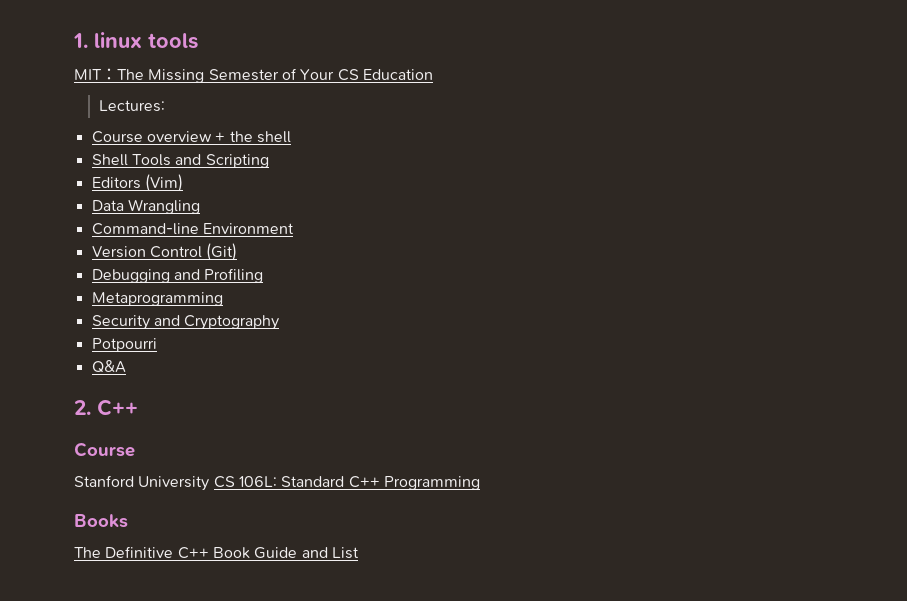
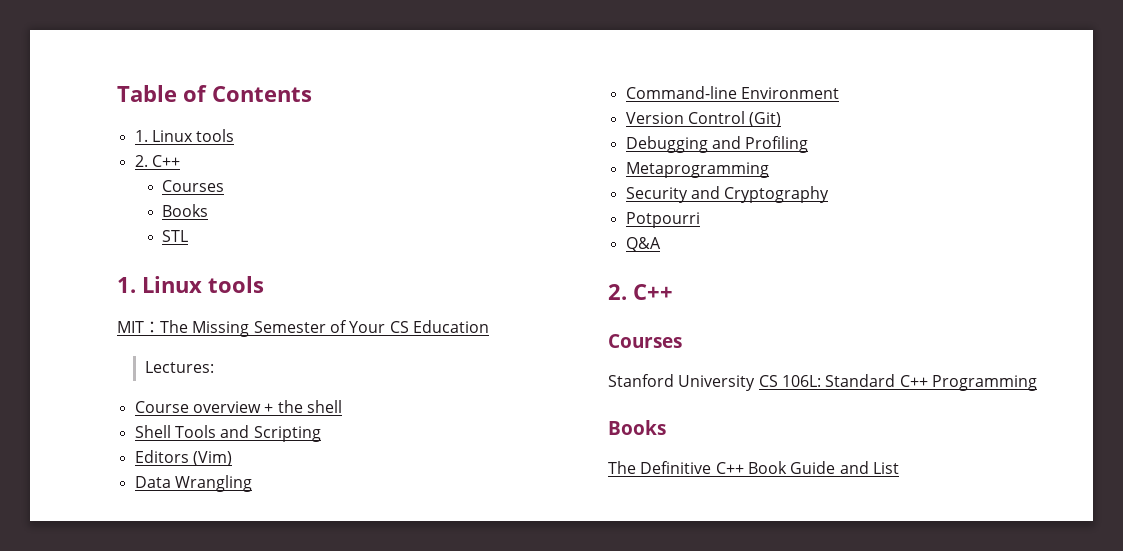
[73,32,142,48] 1. linux -> [117,85,312,102] [134,129,235,142] [134,155,180,167] [162,180,225,192] [162,204,209,217] [162,230,189,242] [117,276,202,293] Table of Contents // 1. Linux tools // 2. C++ // Courses // Books // STL // 1. Linux
[74,442,135,457] Course -> [608,334,682,348] Courses

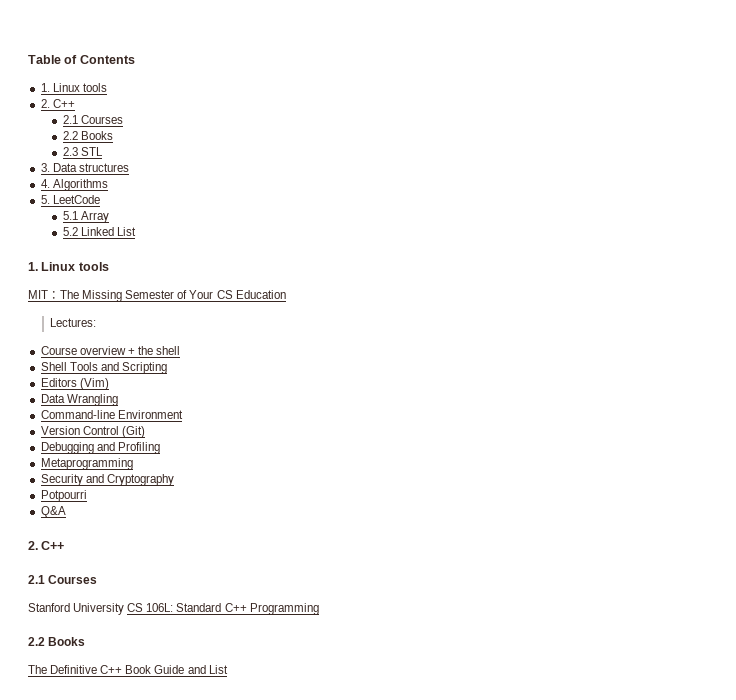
[162,180,225,192] [162,204,209,217] Courses // Books // -> [62,115,123,124] [62,131,113,140] [62,147,78,156] 2.1 Courses // 2.2 Books // 2.3
(189, 236) none -> [40,163,129,172] [40,179,108,191] [40,195,100,204] [62,211,109,223] [62,227,136,236] // 3. Data structures // 4. Algorithms // 5. LeetCode // 5.1 Array // 5.2 Linked List
(673, 292) none -> [28,575,45,584] 2.1
(1037, 383) none -> [28,637,45,646] 2.2

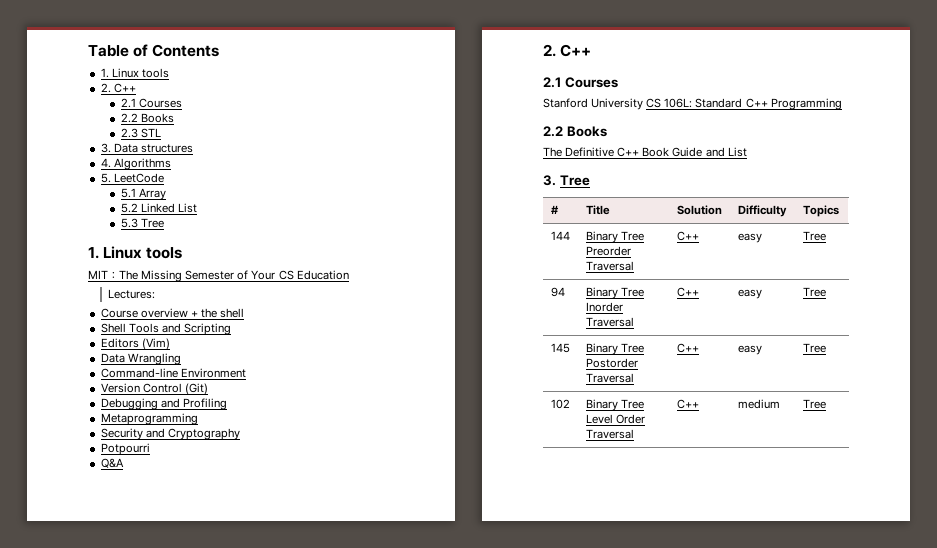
(136, 231) none -> [120,218,164,228] // 5.3 Tree
(228, 669) none -> [543,175,590,186] [550,205,559,214] [585,205,610,215] [676,205,722,215] [737,205,787,217] [802,205,839,217] [550,231,570,240] [585,231,644,243] [585,246,631,256] [585,261,634,271] [676,231,699,241] [737,233,762,243] [802,231,826,241] [550,287,565,297] [585,287,644,299] [585,302,623,312] [585,317,634,327] [676,287,699,297] [737,289,762,299] [802,287,826,297] [550,343,570,353] [585,343,644,355] [585,358,638,368] [585,373,634,383] [676,343,699,353] [737,345,762,355] [802,343,826,353] [550,399,570,409] [585,399,644,411] [585,414,645,424] [585,429,634,439] [676,399,699,409] [737,399,780,409] [802,399,826,409] // 3. Tree // # | Title | Solution | Difficulty | Topics // 144 | Binary Tree Preorder Traversal | C++ | easy | Tree // 94 | Binary Tree Inorder Traversal | C++ | easy | Tree // 145 | Binary Tree Postorder Traversal | C++ | easy | Tree // 102 | Binary Tree Level Order Traversal | C++ | medium | Tree

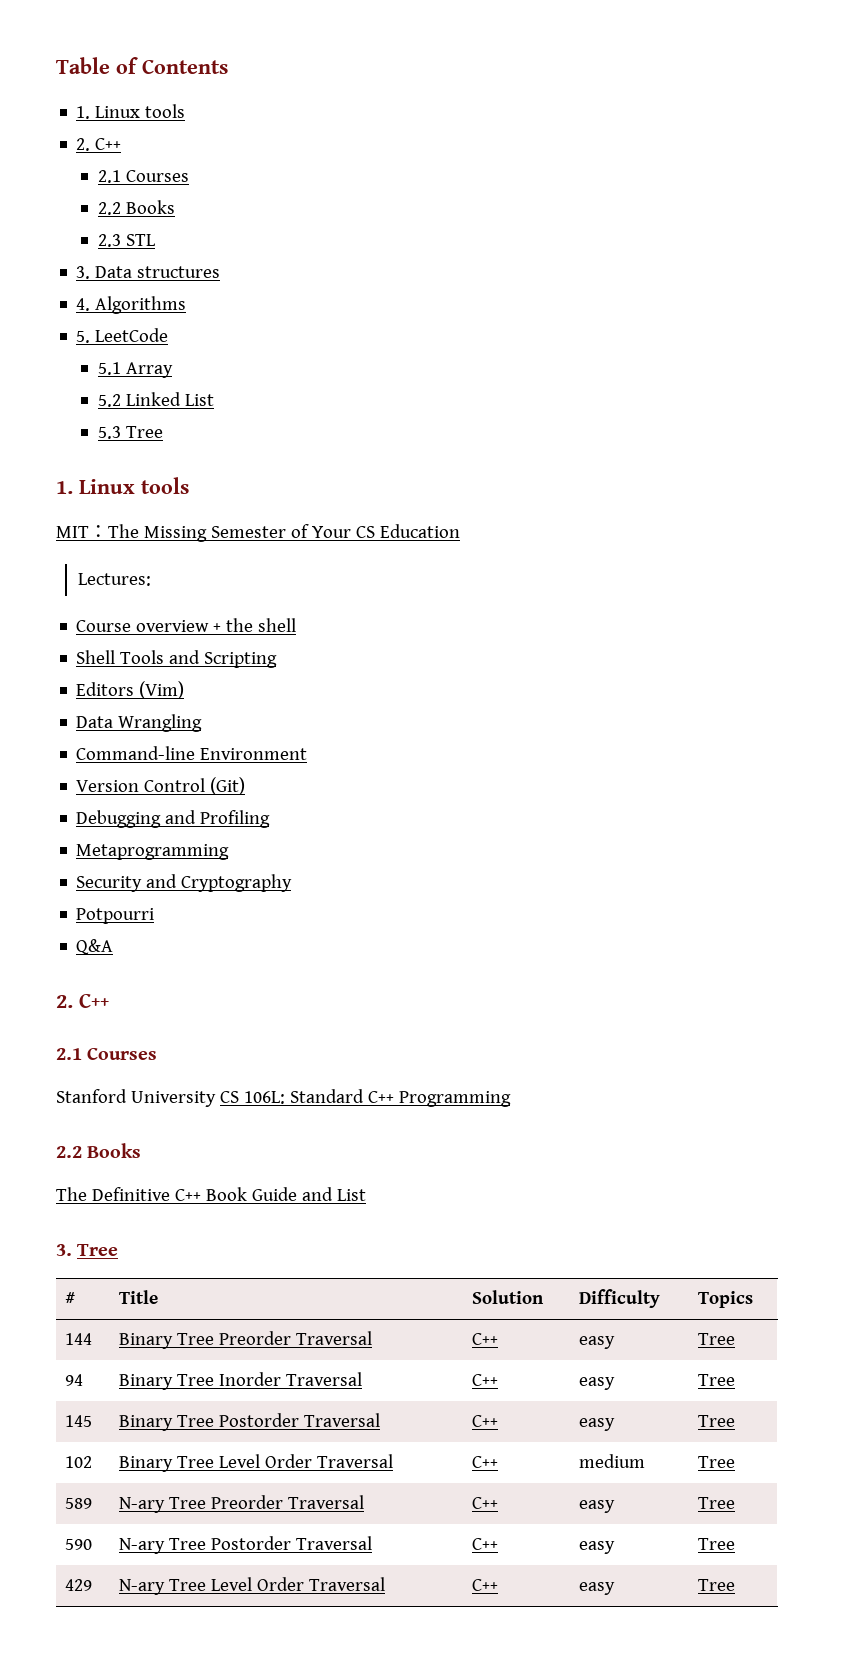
(826, 404) none -> [65,1498,93,1509] [119,1495,365,1513] [472,1497,499,1509] [579,1500,616,1513] [698,1497,736,1509] [65,1539,93,1550] [119,1536,373,1554] [472,1538,499,1550] [579,1541,616,1554] [698,1538,736,1550] [65,1579,93,1591] [119,1577,386,1595] [472,1579,499,1591] [579,1582,616,1595] [698,1579,736,1591] // 589 | N-ary Tree Preorder Traversal | C++ | easy | Tree // 590 | N-ary Tree Postorder Traversal | C++ | easy | Tree // 429 | N-ary Tree Level Order Traversal | C++ | easy | Tree

